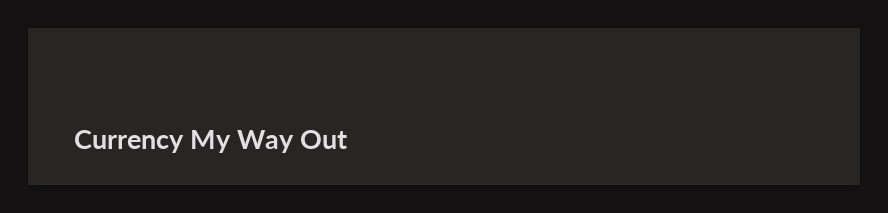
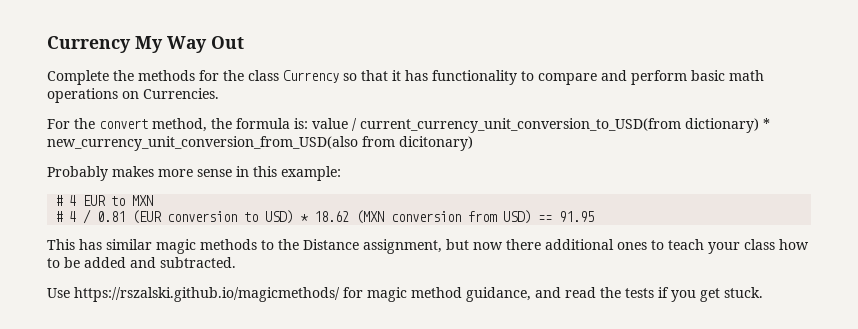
(348, 139) none -> [47,70,764,85] [47,88,219,103] [47,118,770,133] [47,136,473,151] [47,166,341,181] [55,195,154,206] [55,209,595,224] [47,239,809,254] [47,257,236,268] [47,287,763,302] // Complete the methods for the class Currency so that it has functionality to compare and perform basic math operations on Currencies. // For the convert method, the formula is: value / current_currency_unit_conversion_to_USD(from dictionary) * new_currency_unit_conversion_from_USD(also from dicitonary) // Probably makes more sense in this example: // # 4 EUR to MXN // # 4 / 0.81 (EUR conversion to USD) * 18.62 (MXN conversion from USD) == 91.95 // This has similar magic methods to the Distance assignment, but now there additional ones to teach your class how to be added and subtracted. // Use https://rszalski.github.io/magicmethods/ for magic method guidance, and read the tests if you get stuck.

